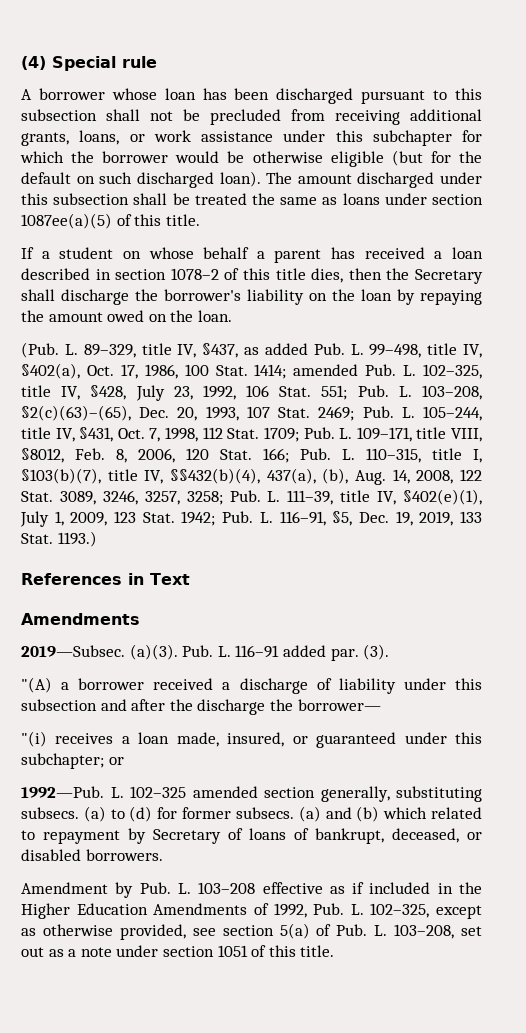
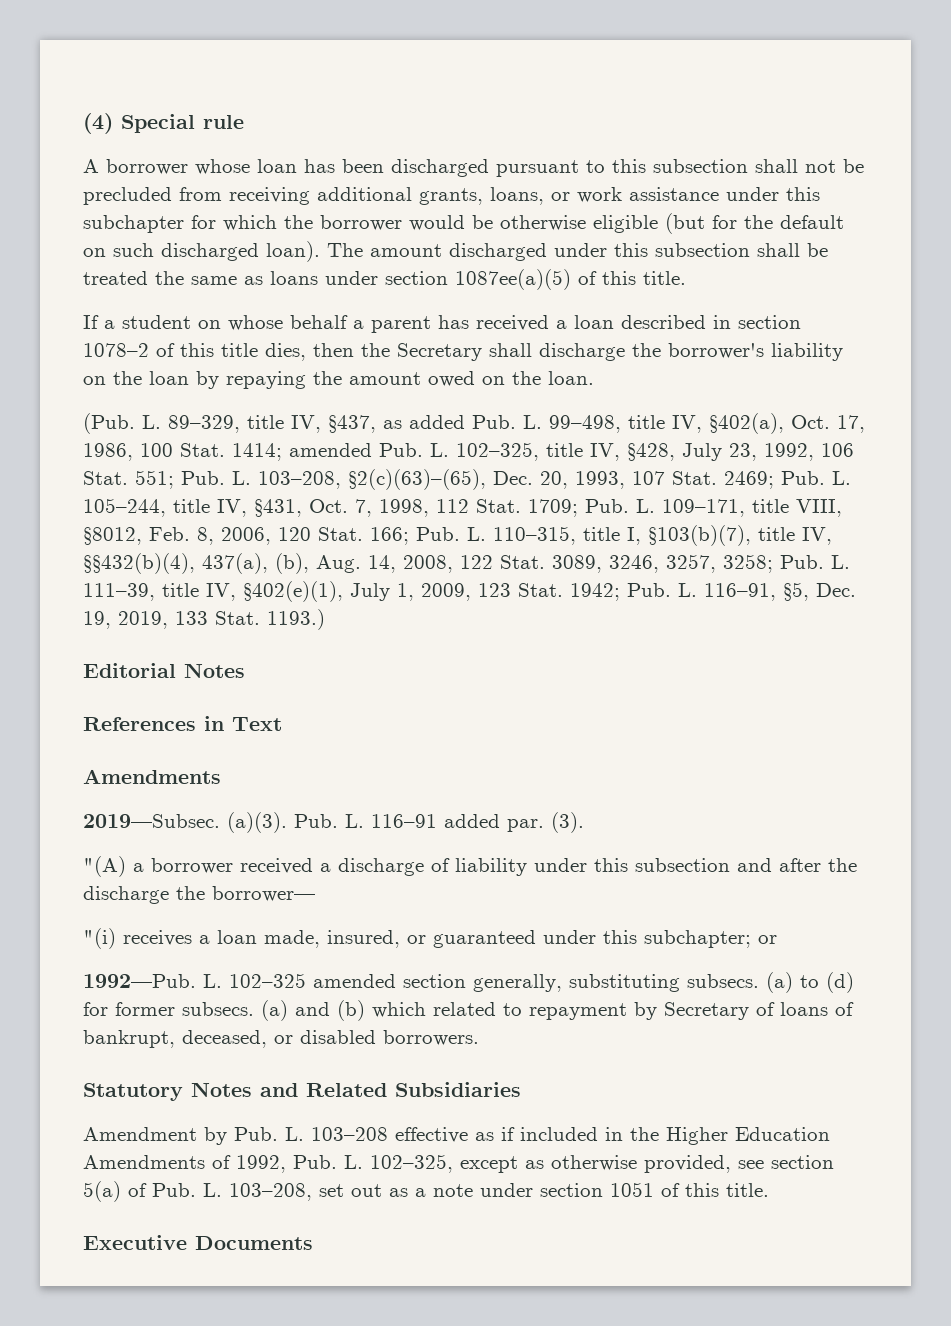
(97, 539) none -> [83,663,245,678] // Editorial Notes
(163, 855) none -> [83,1082,521,1101] // Statutory Notes and Related Subsidiaries
(335, 951) none -> [83,1235,313,1250] // Executive Documents

